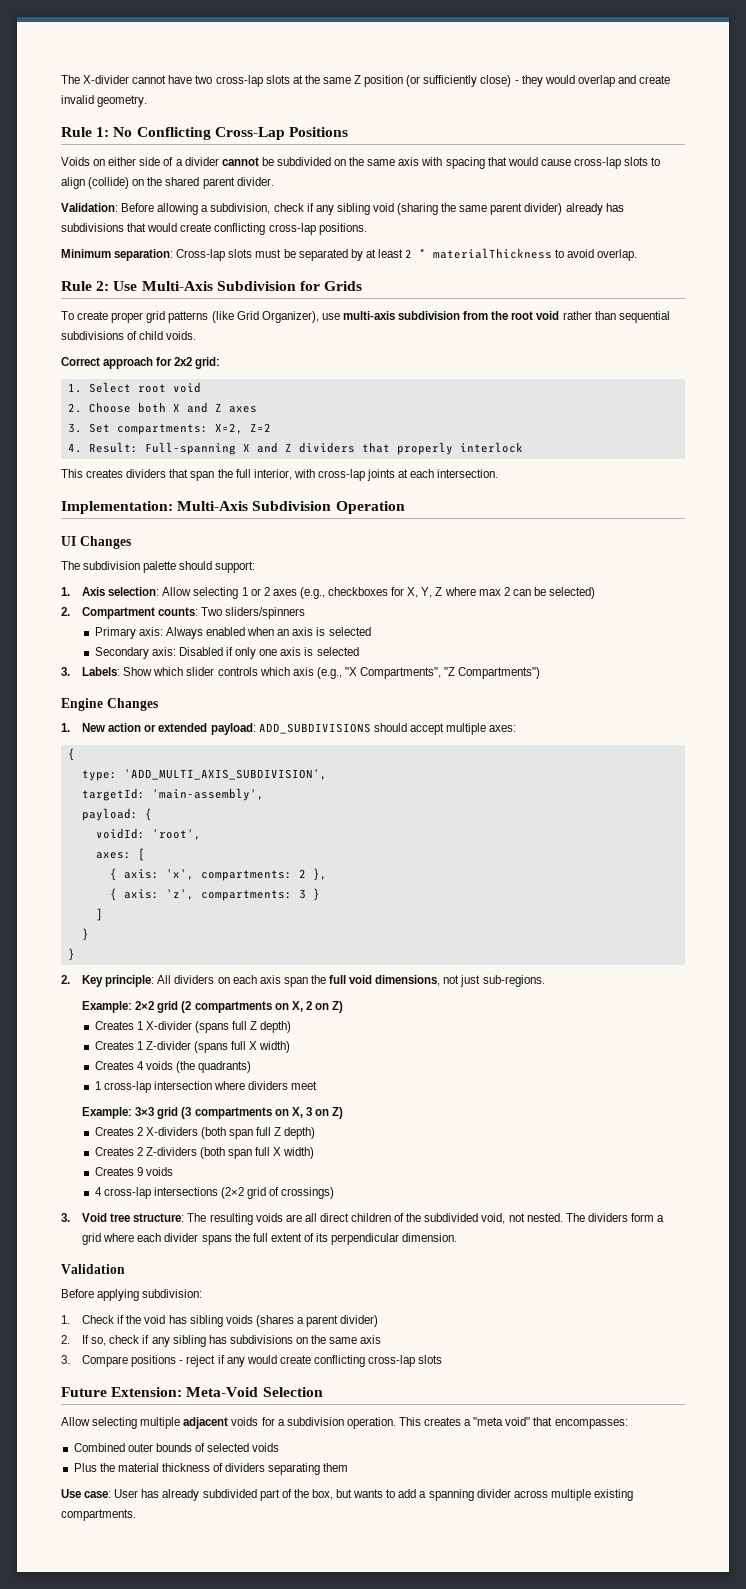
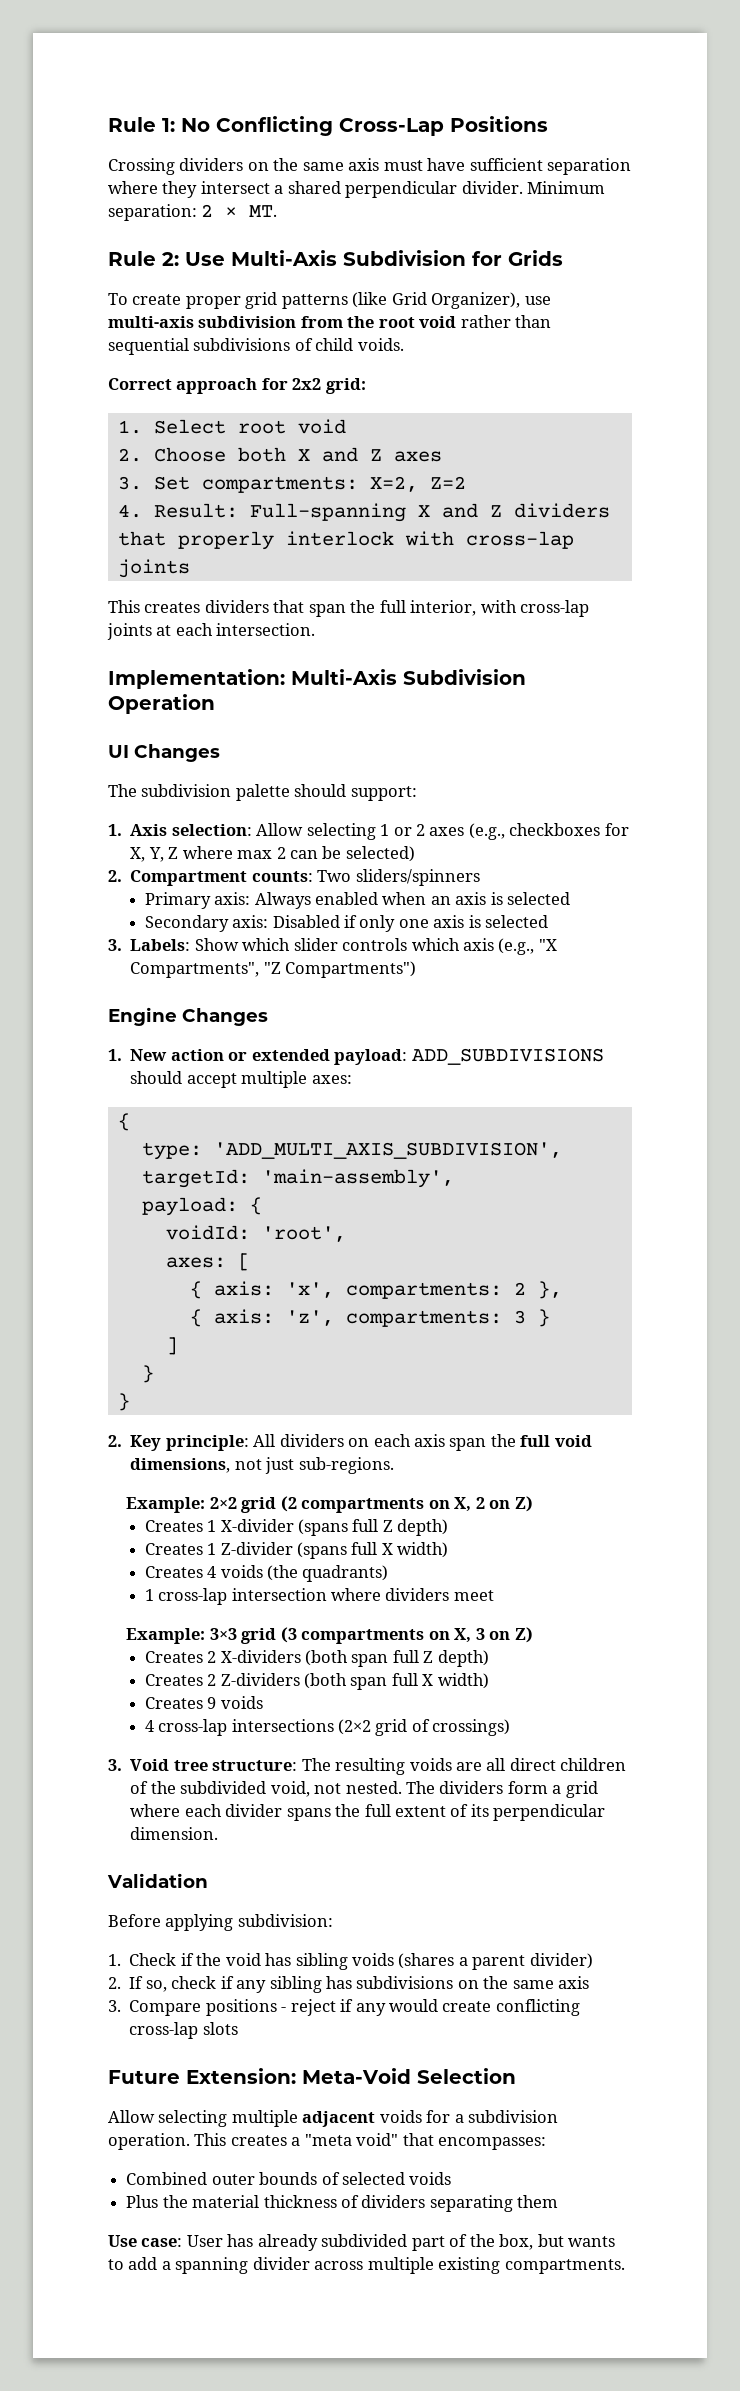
[61,75,671,87] [61,95,148,107] The X-divider cannot have two cross-lap slots at the same Z position (or sufficiently close) - they would overlap and create invalid geometry. // -> (108, 124) none
[61,157,661,169] [61,177,274,189] [61,203,624,215] [61,223,367,235] [61,248,638,261] Voids on either side of a divider cannot be subdivided on the same axis with spacing that would cause cross-lap slots to align (collide) on the shared parent divider. // Validation: Before allowing a subdivision, check if any sibling void (sharing the same parent divider) already has subdivisions that would create conflicting cross-lap positions. // Minimum separation: Cross-lap slots must be separated by at least 2 * materialThickness to avoid overlap. -> [108,158,632,175] [108,181,606,198] [108,204,278,221] Crossing dividers on the same axis must have sufficient separation where they intersect a shared perpendicular divider. Minimum separation: 2 × MT.
(523, 447) none -> [404,531,574,549] [117,559,190,578] with cross-lap joints

